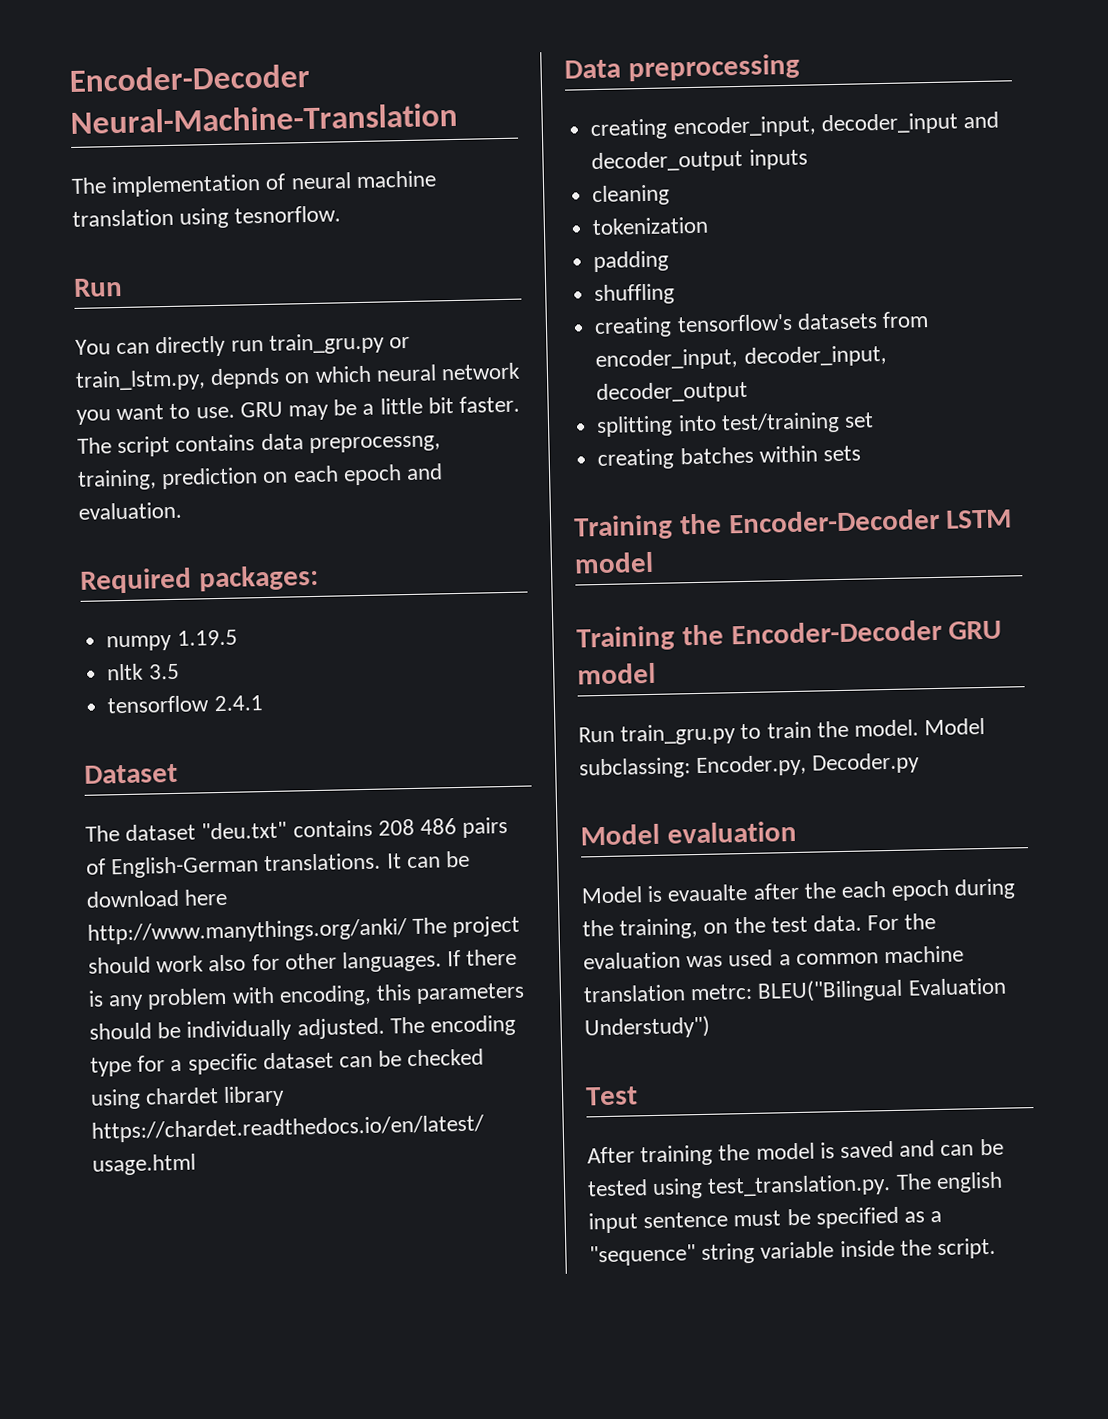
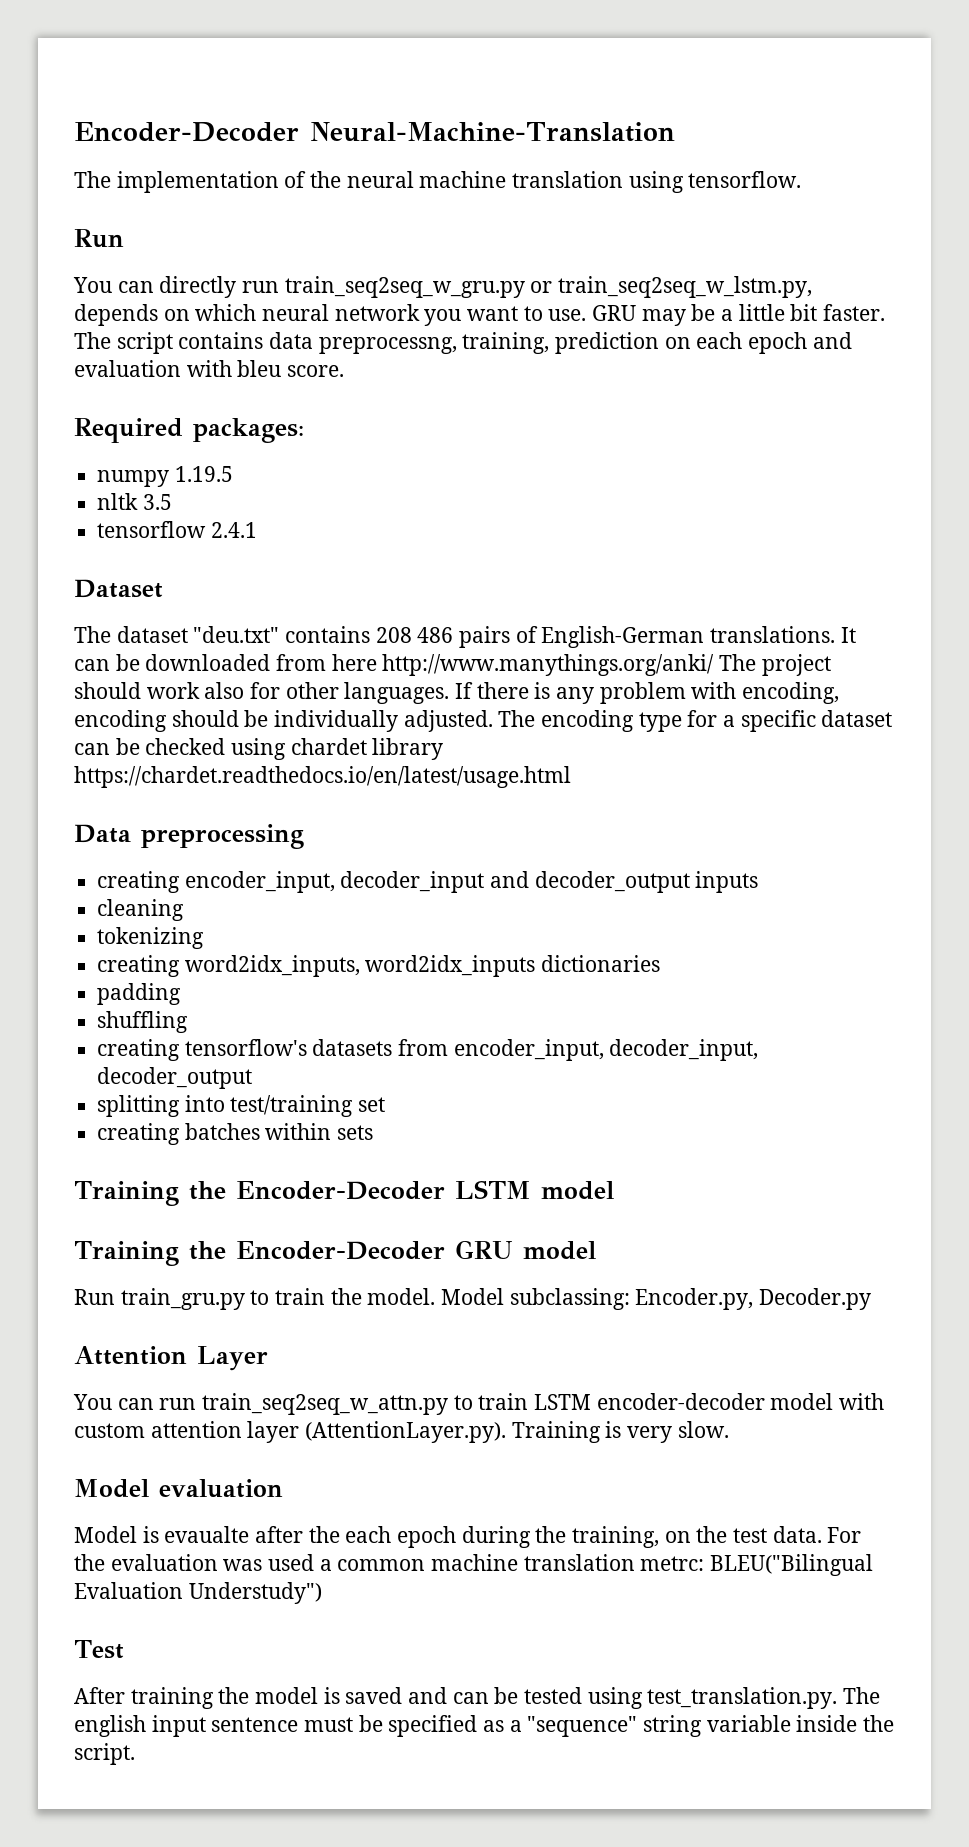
(287, 181) none -> [310,171,342,188] the
[234,205,342,224] tesnorflow. -> [688,171,802,188] tensorflow.
[268,332,411,355] [75,367,281,392] train_gru.py or train_lstm.py, depnds -> [284,276,813,298] [74,304,158,326] train_seq2seq_w_gru.py or train_seq2seq_w_lstm.py, depends
[78,501,182,520] evaluation. -> [74,360,345,377] evaluation with bleu score.
[86,889,180,908] download -> [145,654,327,671] downloaded from
[376,982,526,1004] this parameters -> [74,710,167,732] encoding
[592,216,710,236] tokenization -> [97,927,205,949] [97,955,661,977] tokenizing // creating word2idx_inputs, word2idx_inputs dictionaries
(921, 763) none -> [74,1346,268,1371] [73,1393,885,1415] [74,1421,729,1443] // Attention Layer // You can run train_seq2seq_w_attn.py to train LSTM encoder-decoder model with custom attention layer (AttentionLayer.py). Training is very slow.

